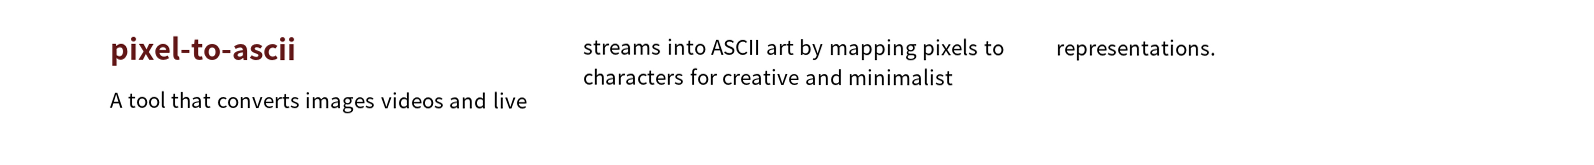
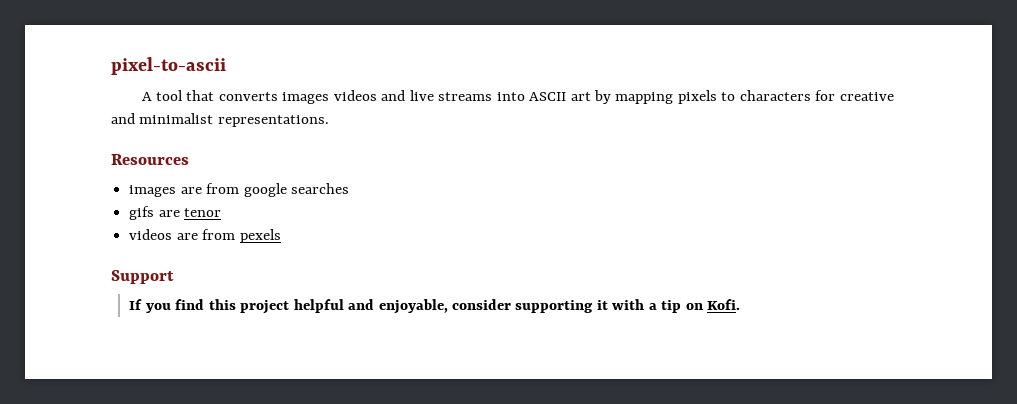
(1217, 50) none -> [111,154,189,165] [129,183,349,197] [129,206,222,220] [129,229,281,243] [111,270,174,284] [129,299,741,314] // Resources // images are from google searches // gifs are tenor // videos are from pexels // Support // If you find this project helpful and enjoyable, consider supporting it with a tip on Kofi.

